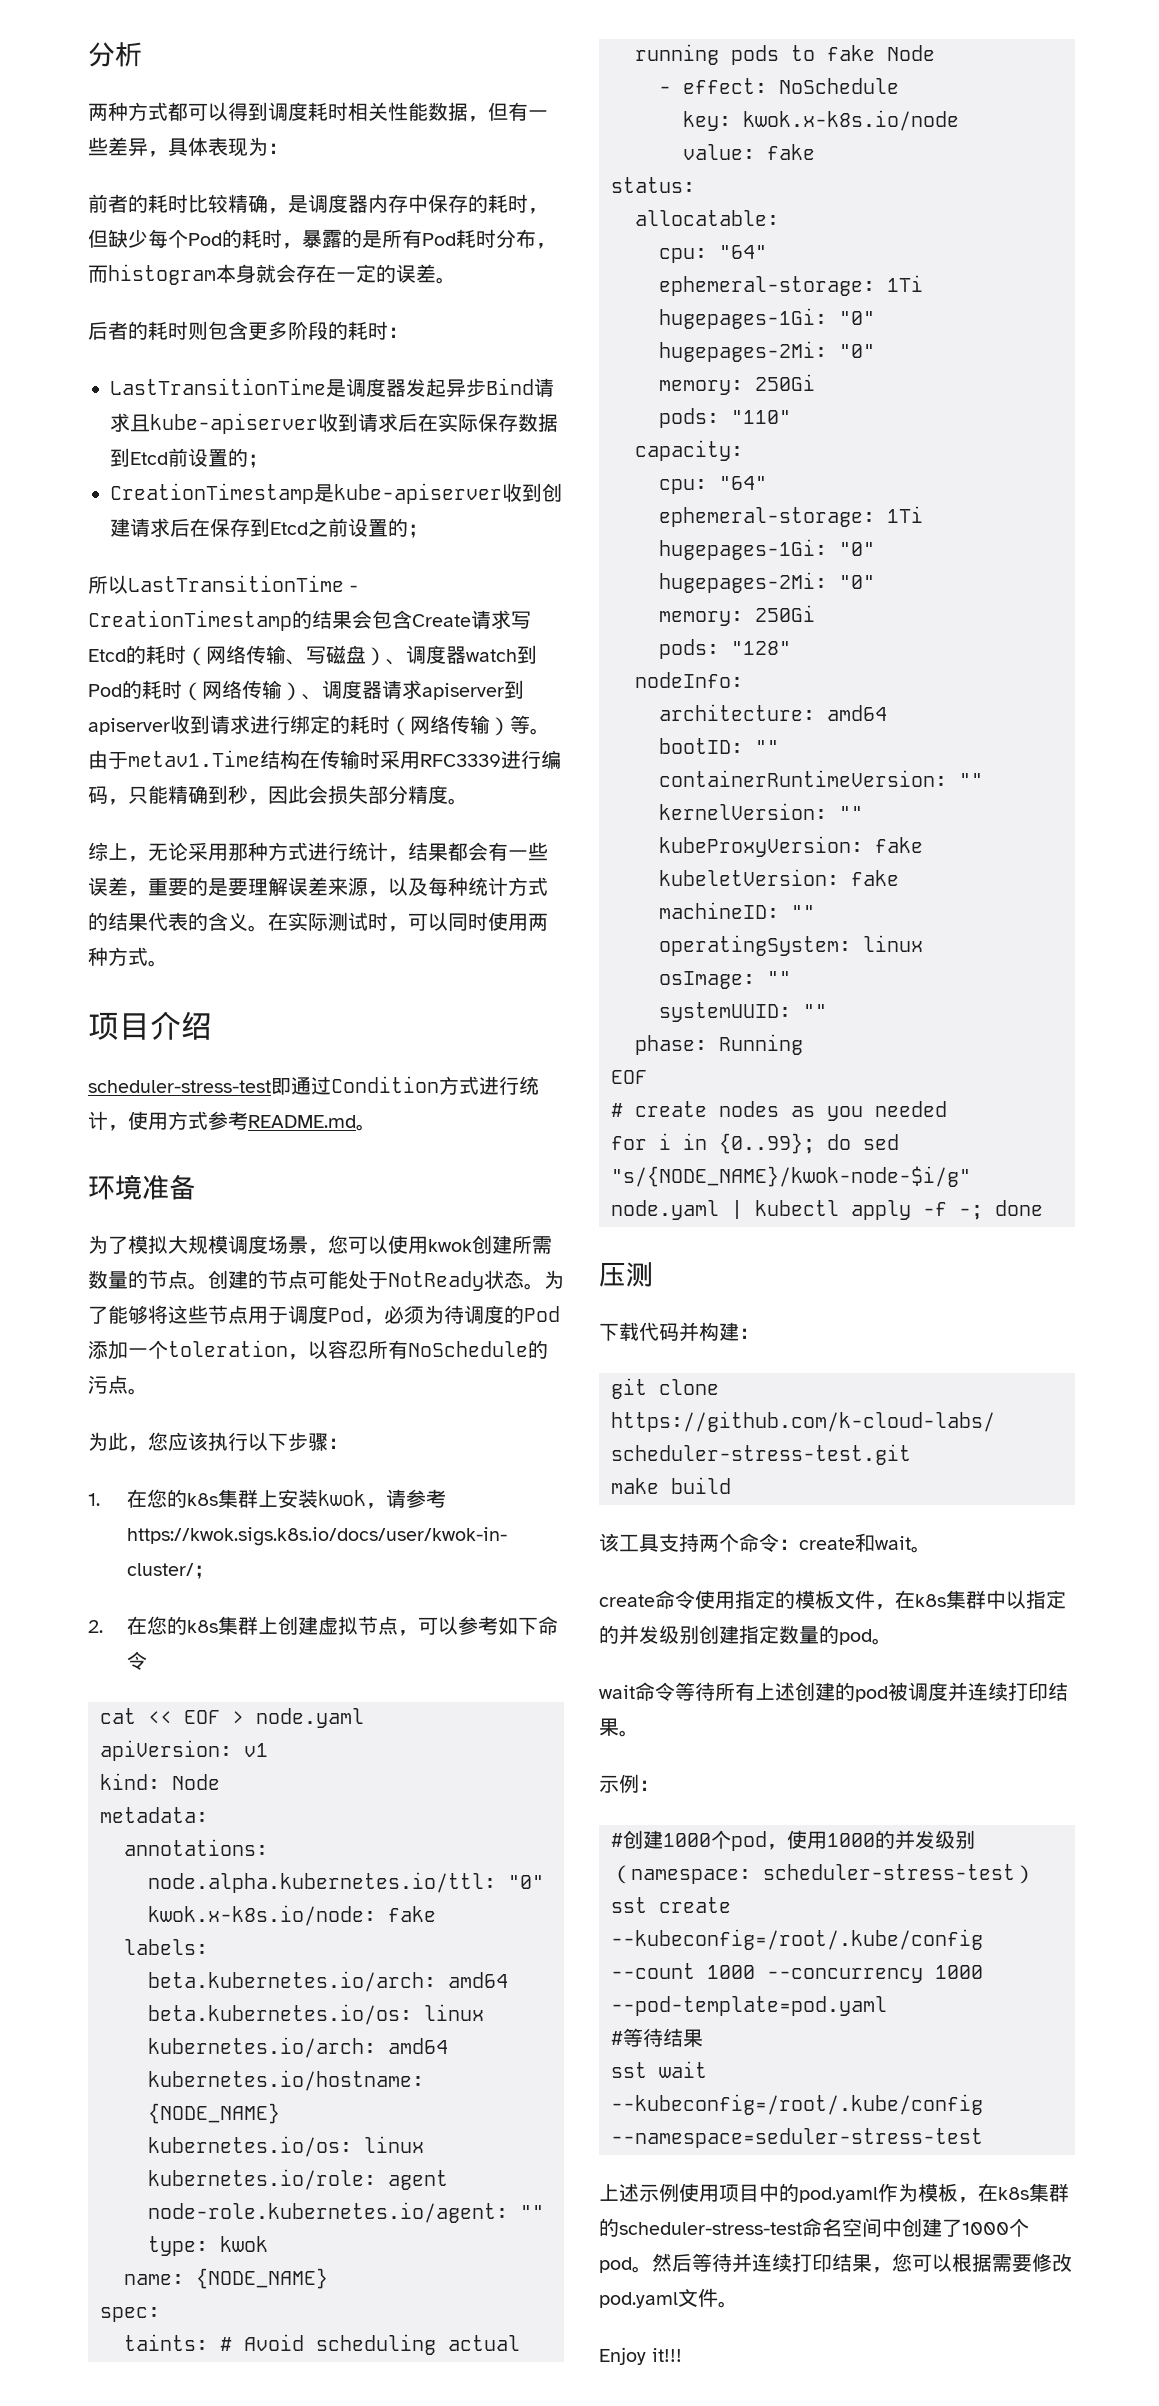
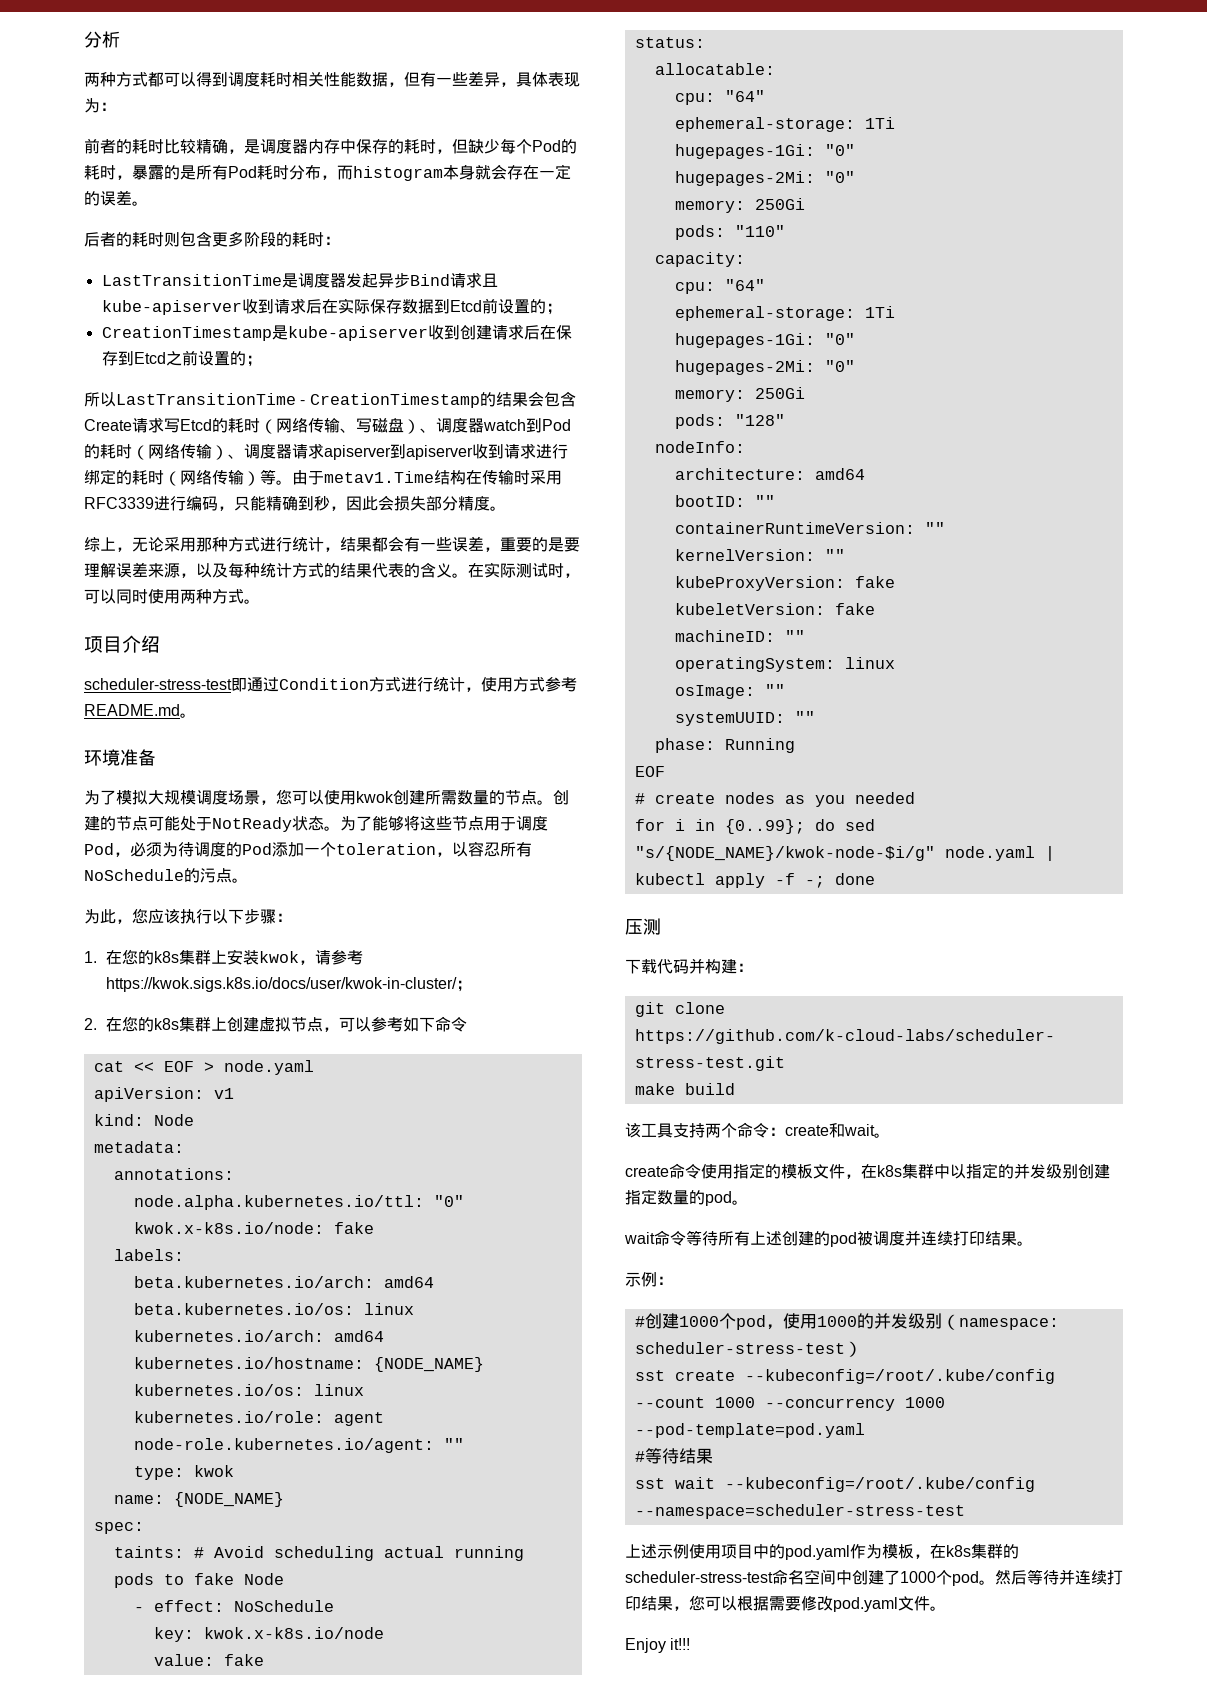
[611,2128,983,2148] --namespace=seduler-stress-test -> [634,1504,965,1519] --namespace=scheduler-stress-test

